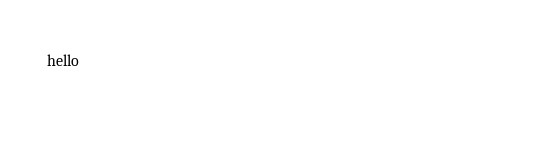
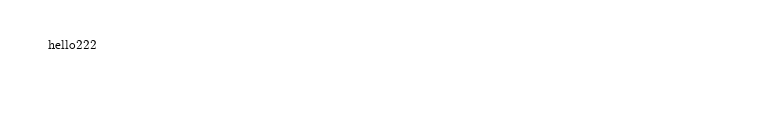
[47,54,79,66] hello -> [48,40,97,49] hello222

